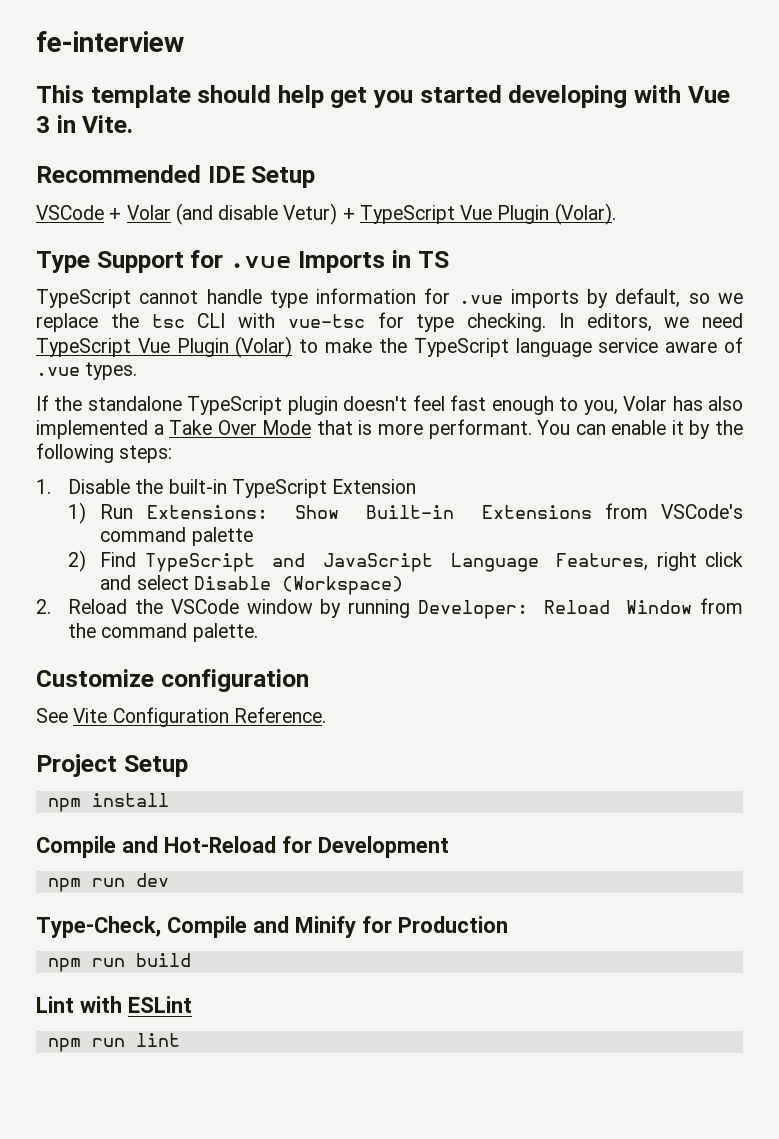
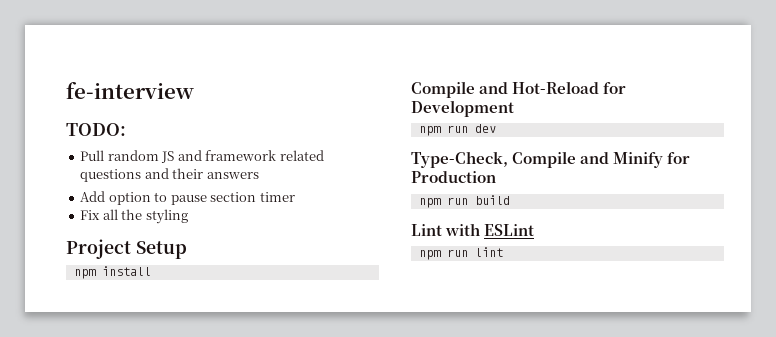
[36,85,730,108] [36,115,134,133] [36,165,316,188] [36,203,616,225] [36,250,449,273] [36,288,743,308] [36,312,743,332] [36,336,744,358] [36,362,138,380] [36,395,743,415] [36,419,743,439] [36,443,173,463] [36,479,417,498] [68,502,743,524] [100,527,253,546] [68,550,744,572] [100,575,403,595] [36,598,744,619] [68,623,258,642] [36,669,309,692] [36,707,326,727] This template should help get you started developing with Vue 3 in Vite. // Recommended IDE Setup // VSCode + Volar (and disable Vetur) + TypeScript Vue Plugin (Volar). // Type Support for .vue Imports in TS // TypeScript cannot handle type information for .vue imports by default, so we replace the tsc CLI with vue-tsc for type checking. In editors, we need TypeScript Vue Plugin (Volar) to make the TypeScript language service aware of .vue types. // If the standalone TypeScript plugin doesn't feel fast enough to you, Volar has also implemented a Take Over Mode that is more performant. You can enable it by the following steps: // 1. Disable the built-in TypeScript Extension // 1) Run Extensions: Show Built-in Extensions from VSCode's command palette // 2) Find TypeScript and JavaScript Language Features, right click and select Disable (Workspace) // 2. Reload the VSCode window by running Developer: Reload Window from the command palette. // Customize configuration // See Vite Configuration Reference. -> [66,123,126,136] [80,150,324,163] [80,168,259,182] [80,191,295,205] [80,209,188,224] TODO: // Pull random JS and framework related questions and their answers // Add option to pause section timer // Fix all the styling

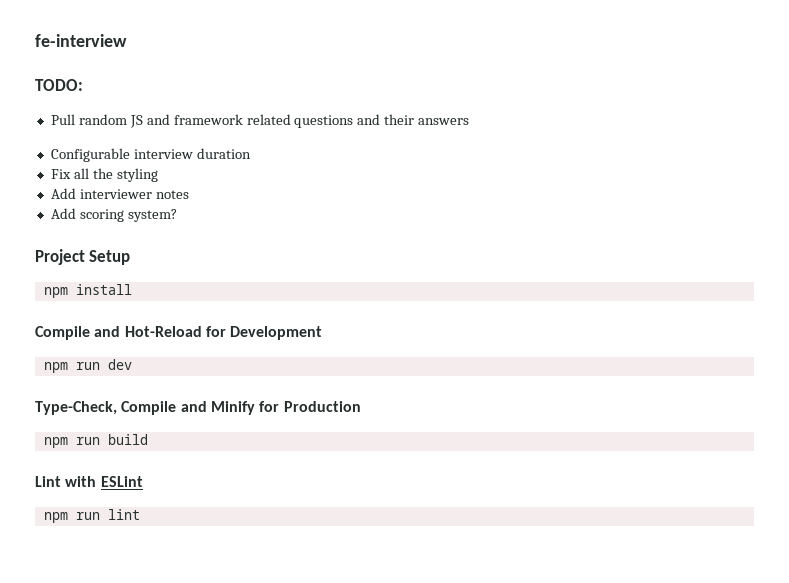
[80,191,295,205] [80,209,188,224] Add option to pause section timer // Fix all the styling -> [50,148,251,162] [50,168,158,182] [50,188,189,199] [50,208,177,222] Configurable interview duration // Fix all the styling // Add interviewer notes // Add scoring system?

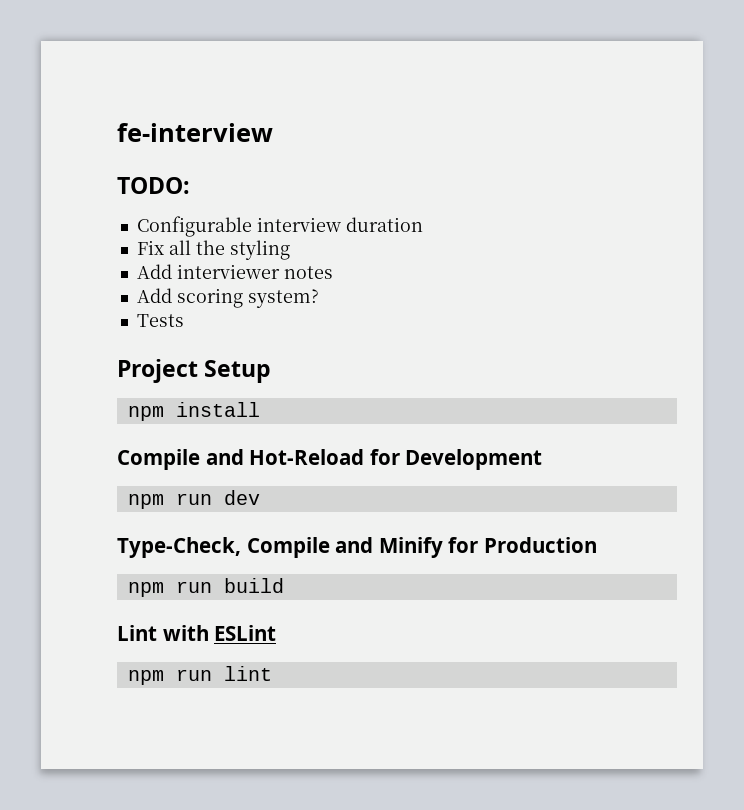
[50,114,470,128] // Pull random JS and framework related questions and their answers -> (190, 185) none
(177, 215) none -> [136,314,184,327] // Tests

